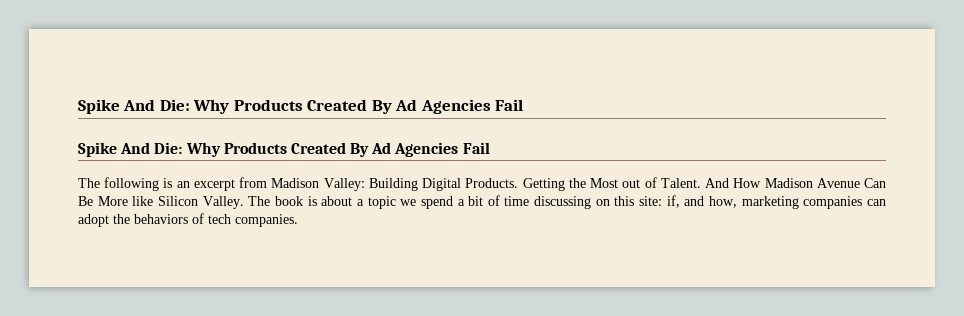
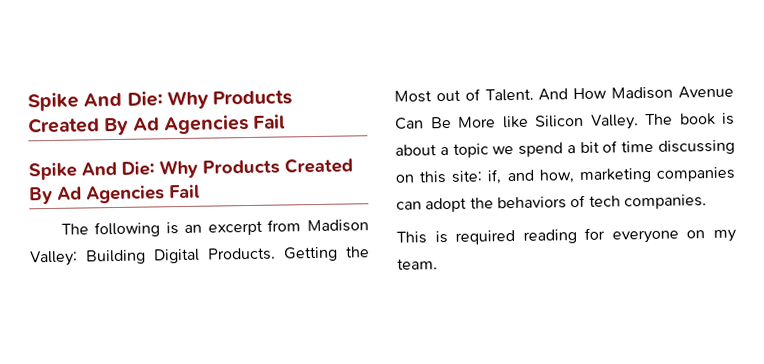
(298, 220) none -> [396,227,736,245] [397,258,438,270] // This is required reading for everyone on my team.

